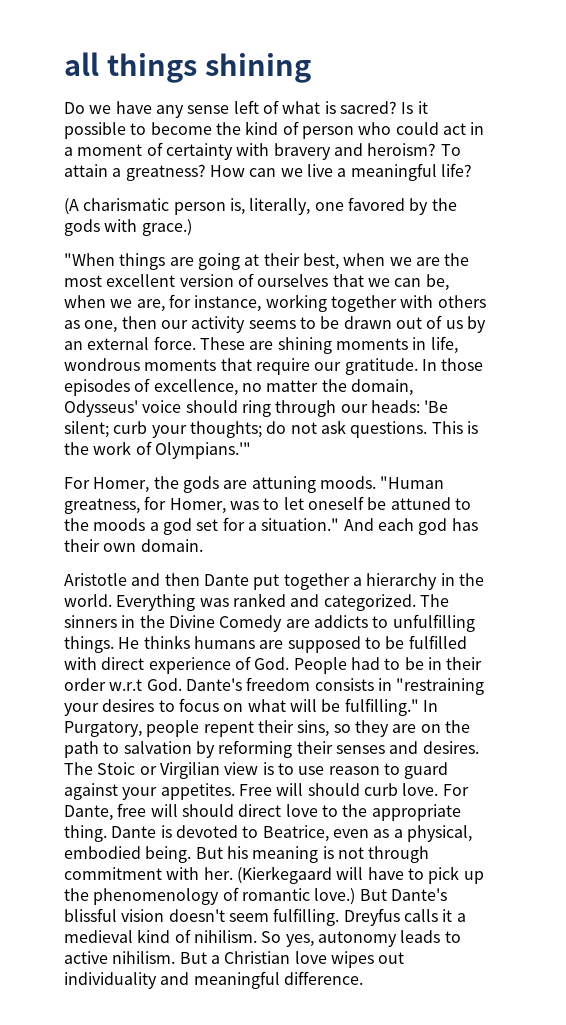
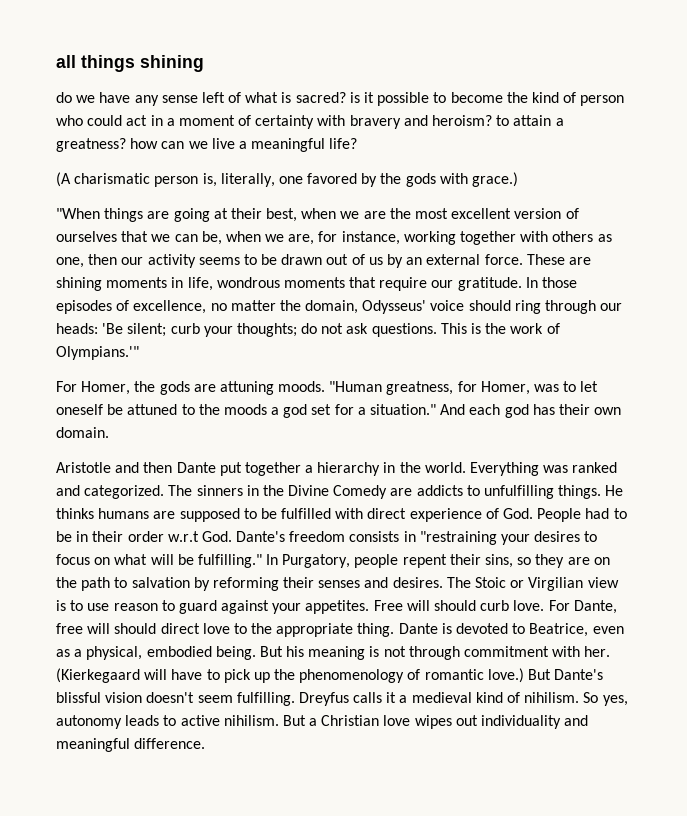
[64,102,85,114] Do -> [56,92,72,103] do
[401,102,414,114] Is -> [349,92,360,103] is
[440,144,461,156] To -> [496,115,510,126] to
[209,165,245,177] How -> [130,138,159,149] how

